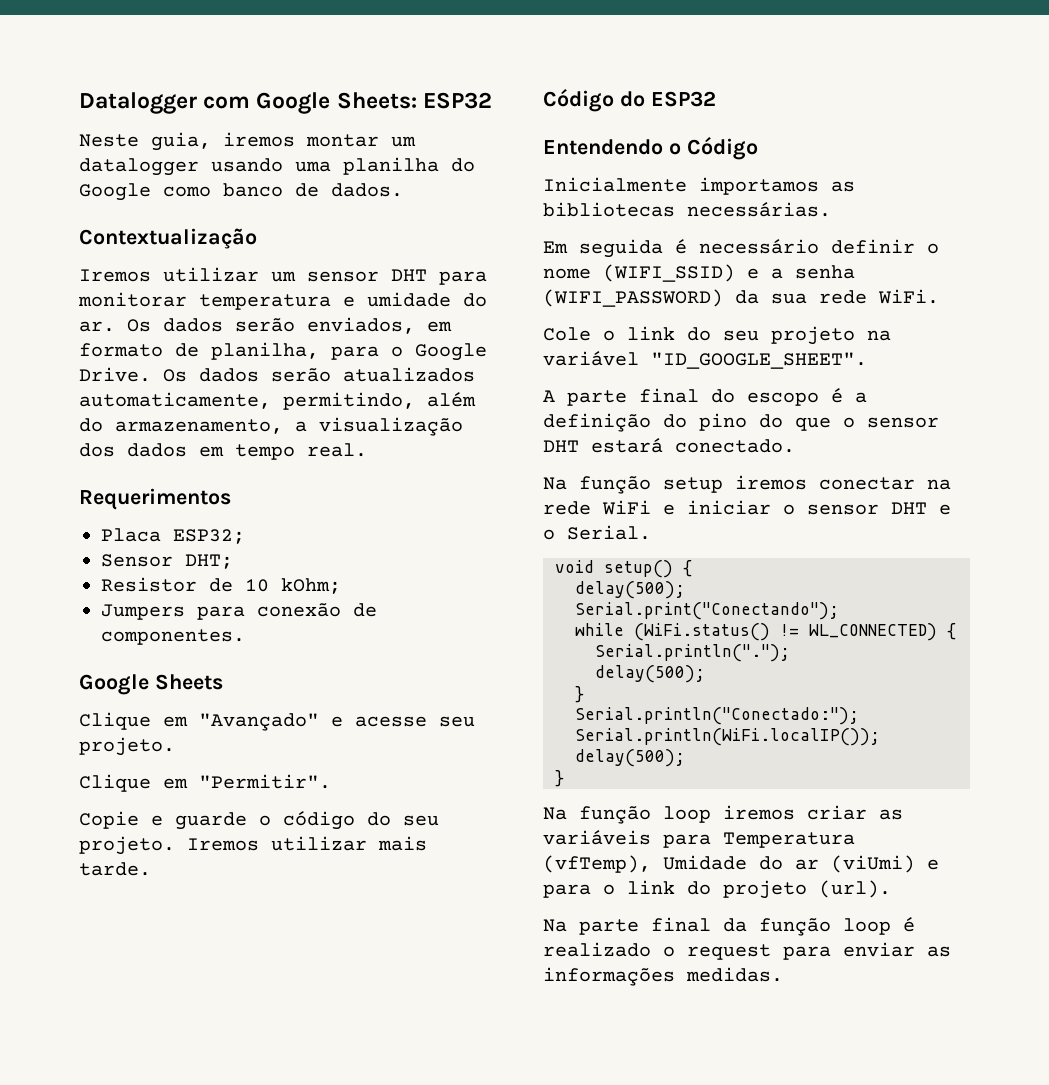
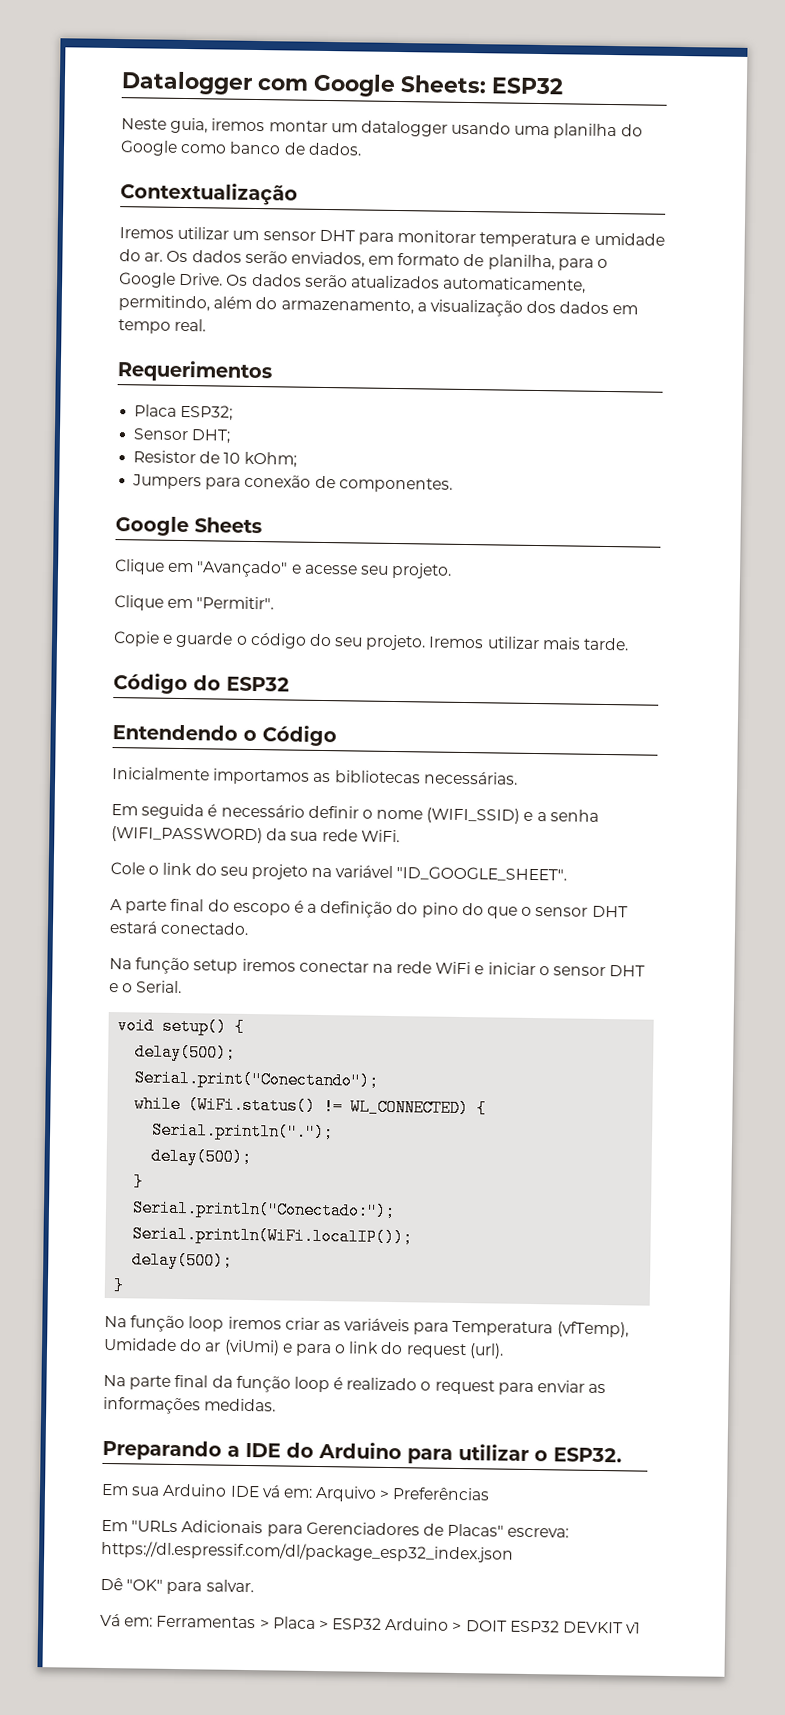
[723,880,807,899] projeto -> [405,1343,467,1359] request
(783, 974) none -> [102,1439,622,1464] [101,1483,491,1502] [101,1519,570,1538] [101,1540,514,1563] [100,1577,254,1595] [100,1613,642,1634] // Preparando a IDE do Arduino para utilizar o ESP32. // Em sua Arduino IDE vá em: Arquivo > Preferências // Em "URLs Adicionais para Gerenciadores de Placas" escreva: https://dl.espressif.com/dl/package_esp32_index.json // Dê "OK" para salvar. // Vá em: Ferramentas > Placa > ESP32 Arduino > DOIT ESP32 DEVKIT v1

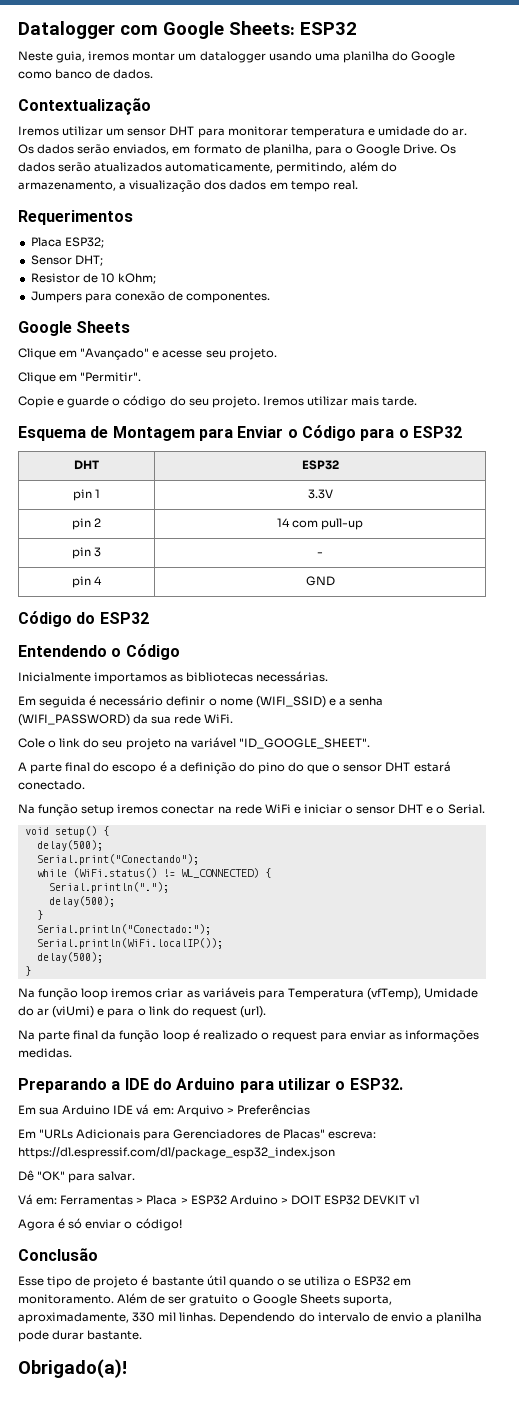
(630, 644) none -> [18,425,462,441] [74,460,99,470] [301,460,339,470] [72,489,101,501] [307,489,333,499] [71,518,102,530] [276,518,364,530] [71,547,102,559] [317,552,323,556] [71,576,103,588] [305,576,335,586] // Esquema de Montagem para Enviar o Código para o ESP32 // DHT | ESP32 // pin 1 | 3.3V // pin 2 | 14 com pull-up // pin 3 | - // pin 4 | GND
(642, 1628) none -> [18,1218,182,1231] [18,1248,98,1261] [18,1275,412,1288] [18,1293,392,1306] [18,1312,483,1324] [18,1330,143,1342] [18,1359,127,1378] // Agora é só enviar o código! // Conclusão // Esse tipo de projeto é bastante útil quando o se utiliza o ESP32 em monitoramento. Além de ser gratuito o Google Sheets suporta, aproximadamente, 330 mil linhas. Dependendo do intervalo de envio a planilha pode durar bastante. // Obrigado(a)!

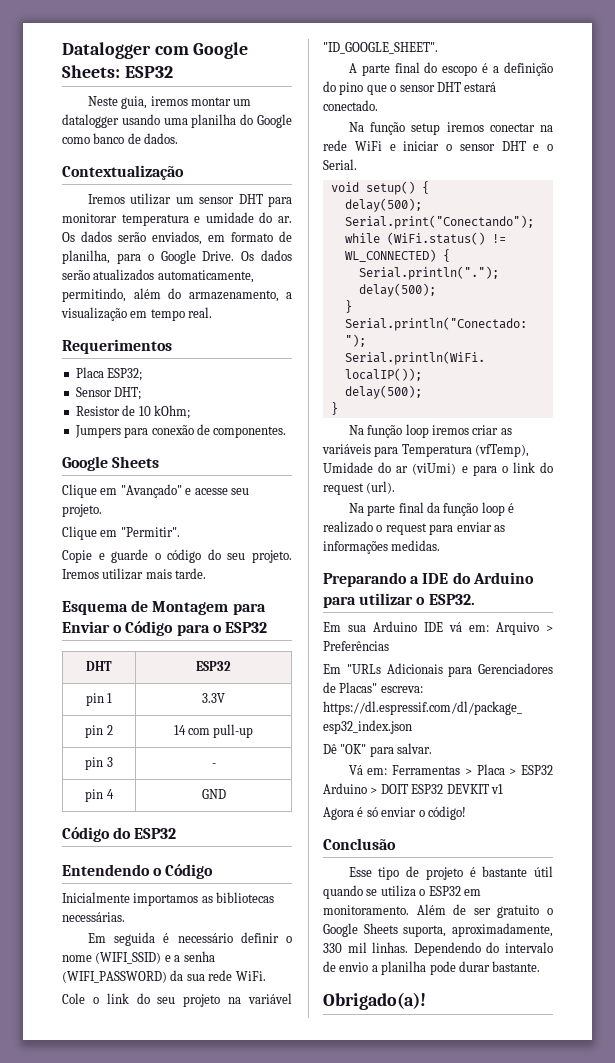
[204,180,267,190] dos dados -> (127, 314) none
[288,762,305,772] do -> (364, 88) none
[276,1278,285,1286] o -> (363, 892) none

